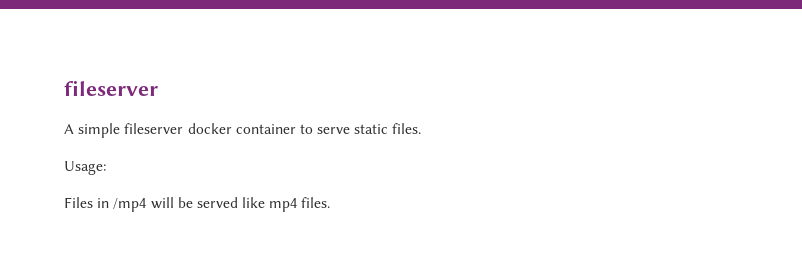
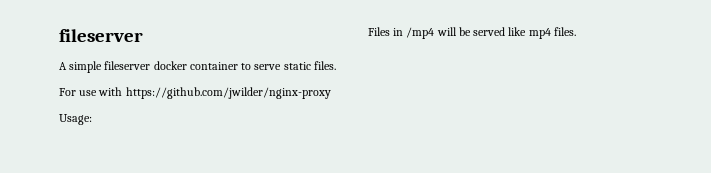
(422, 128) none -> [59,87,331,99] // For use with https://github.com/jwilder/nginx-proxy

